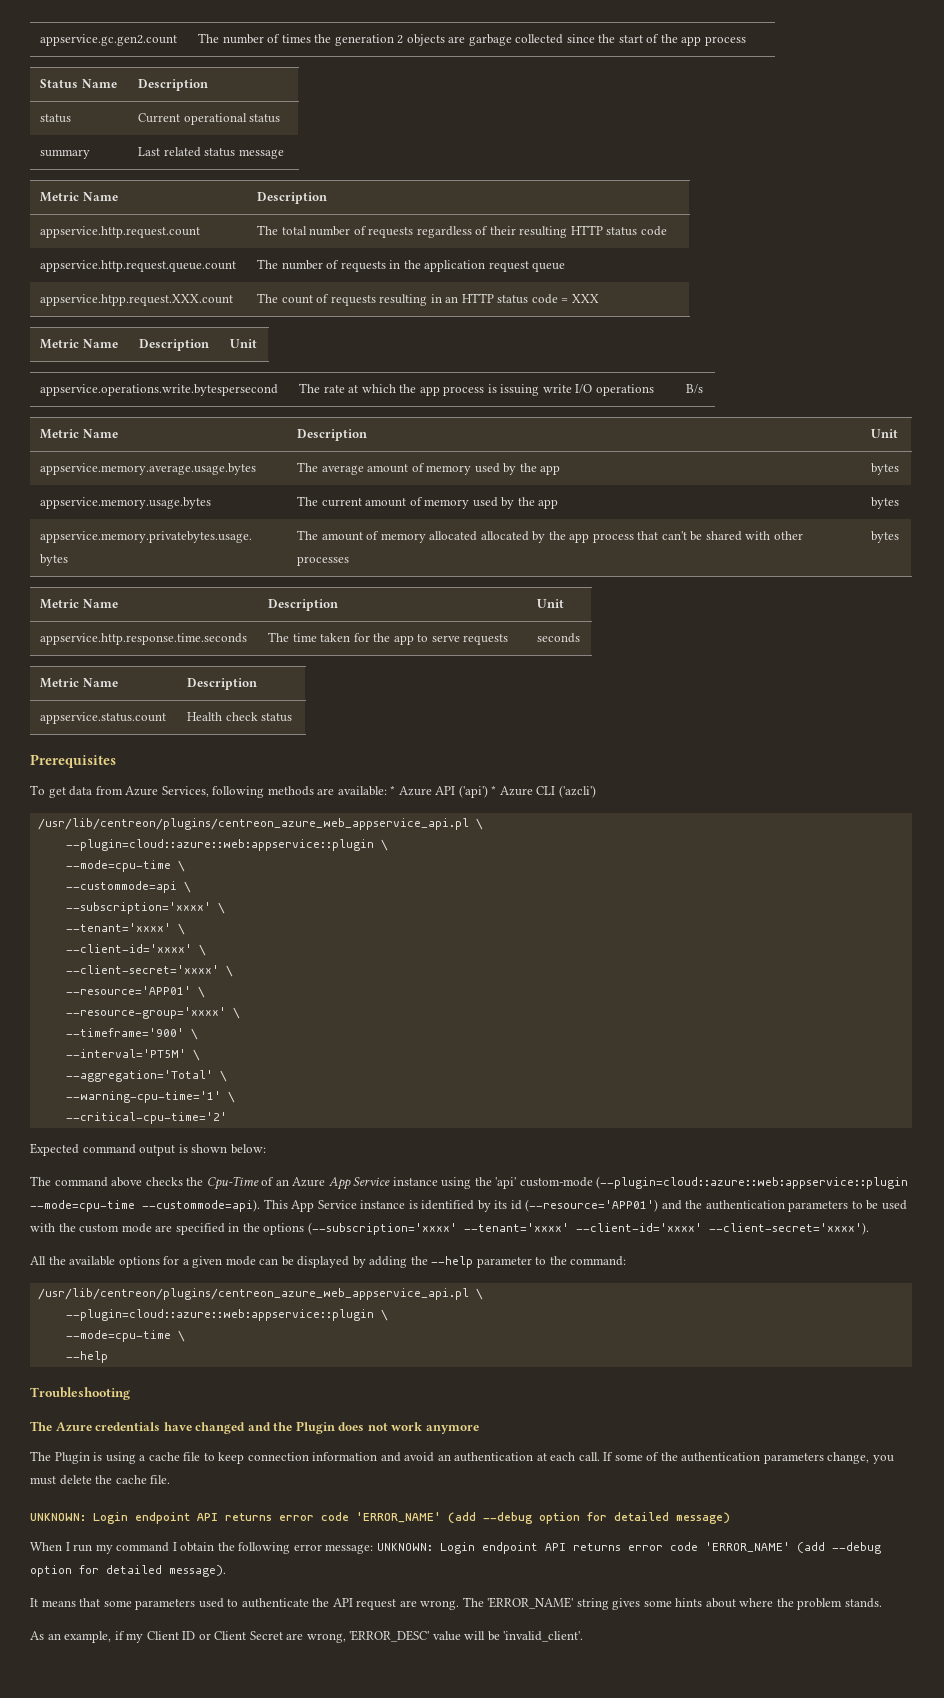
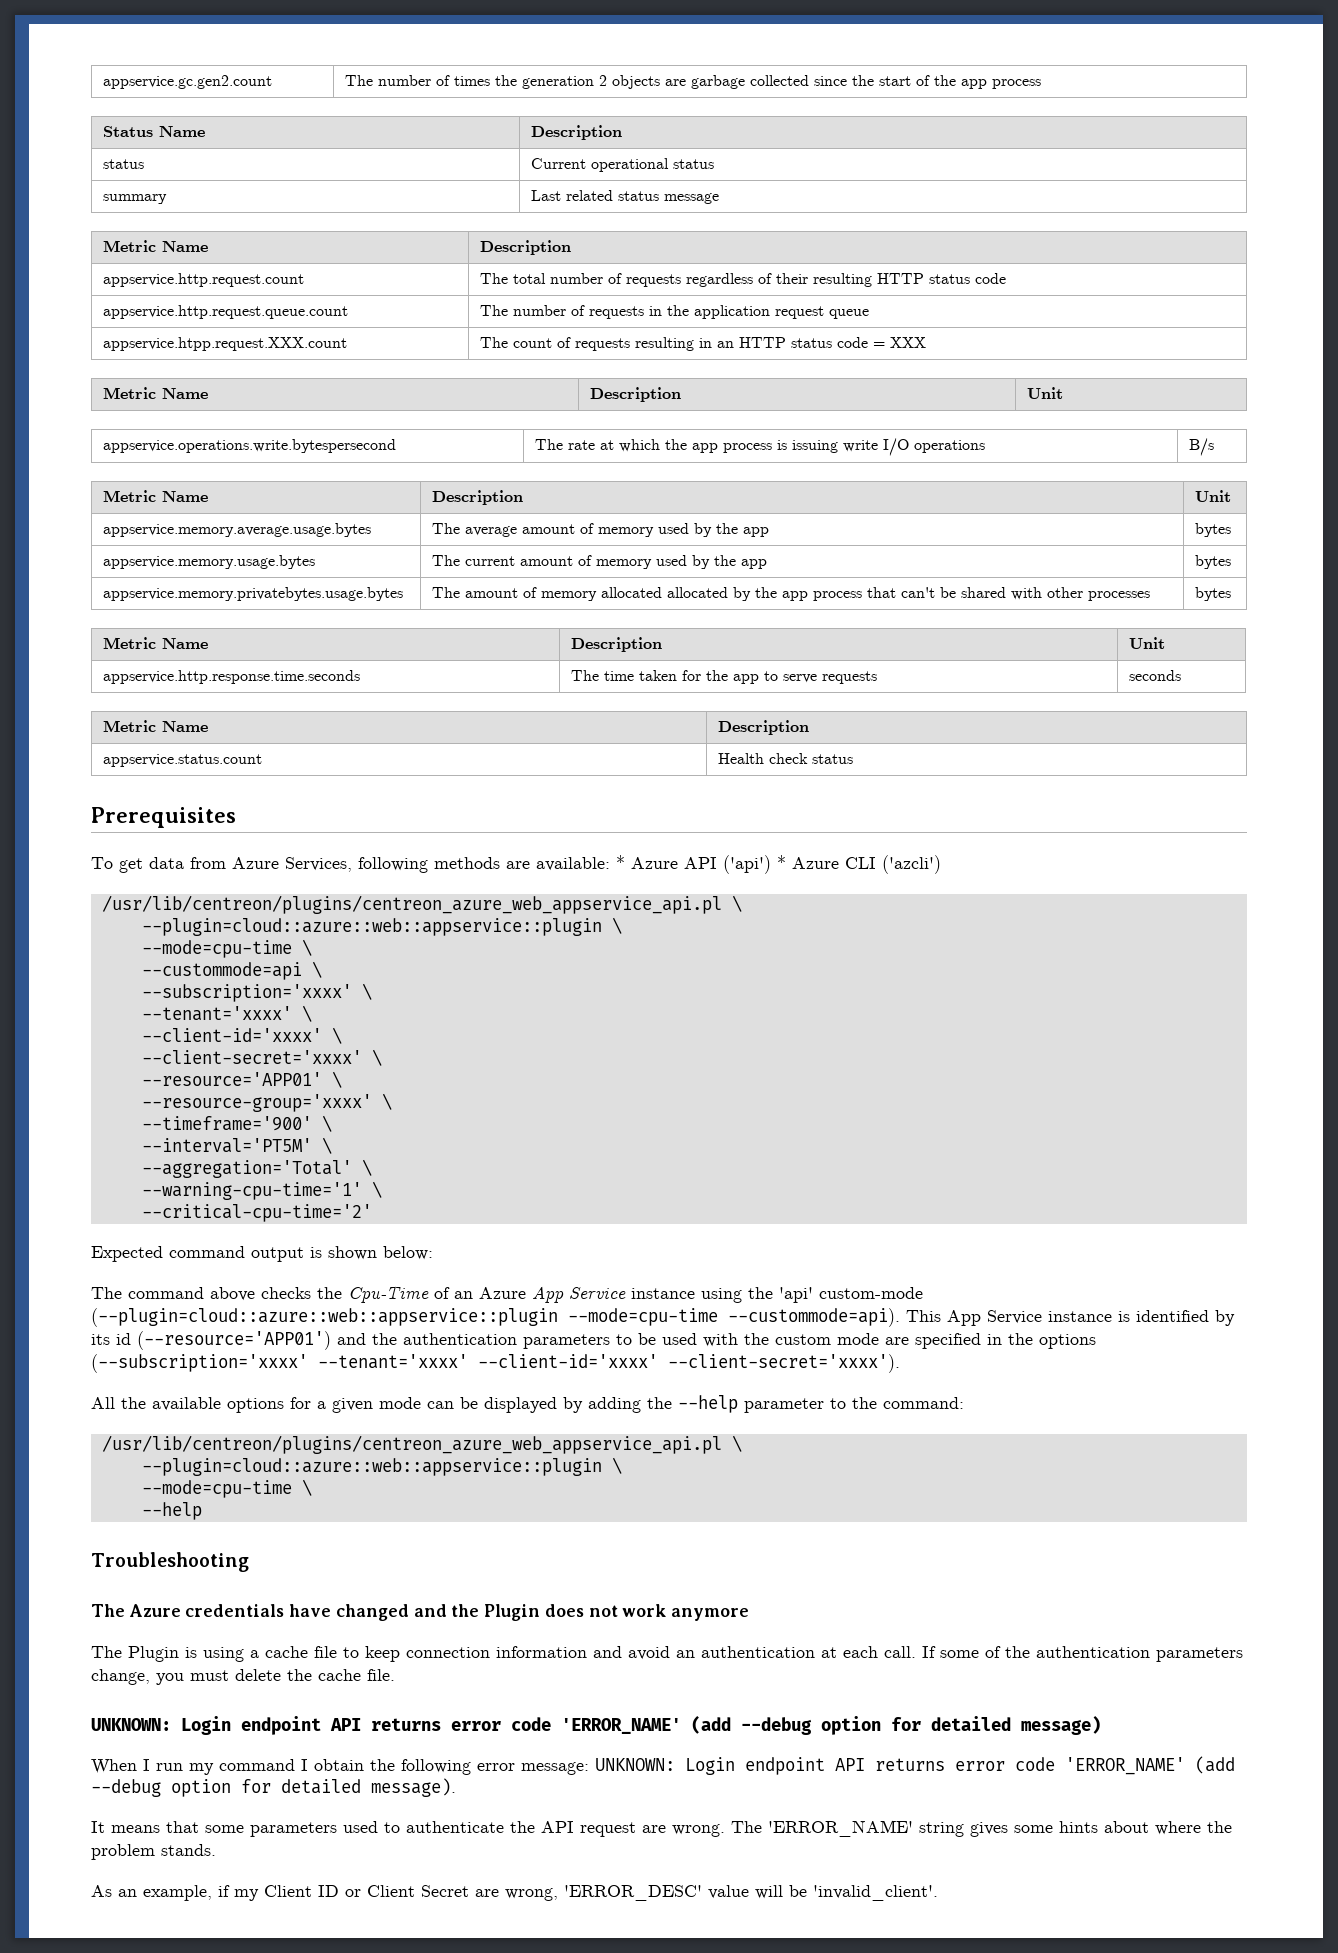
[65,839,374,851] --plugin=cloud::azure::web:appservice::plugin -> [141,918,602,936] --plugin=cloud::azure::web::appservice::plugin
[596,1176,909,1189] (--plugin=cloud::azure::web:appservice::plugin -> [91,1308,558,1327] (--plugin=cloud::azure::web::appservice::plugin
[65,1309,374,1321] --plugin=cloud::azure::web:appservice::plugin -> [141,1458,602,1476] --plugin=cloud::azure::web::appservice::plugin

